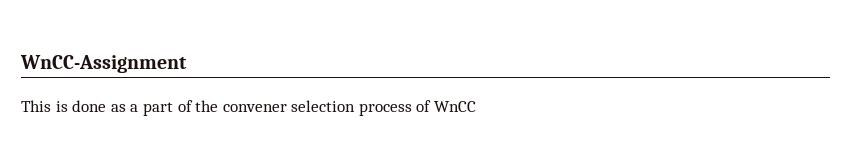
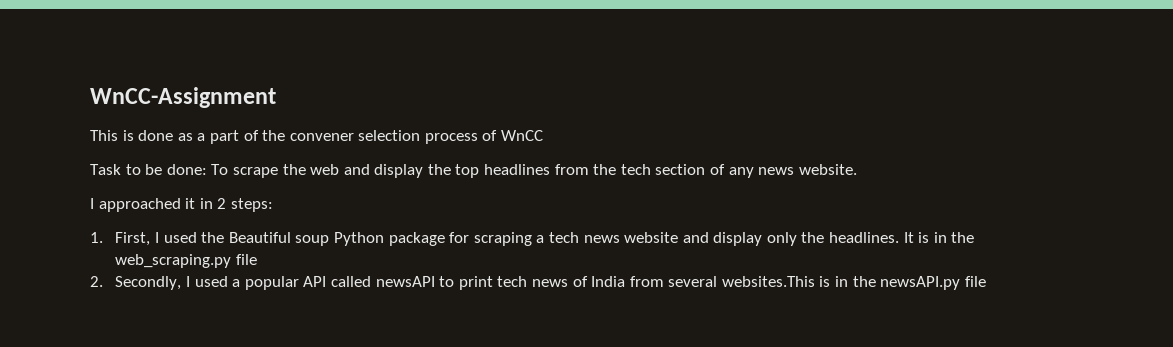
(477, 106) none -> [90,164,857,178] [90,198,273,212] [90,232,975,246] [115,254,258,268] [90,276,986,290] // Task to be done: To scrape the web and display the top headlines from the tech section of any news website. // I approached it in 2 steps: // 1. First, I used the Beautiful soup Python package for scraping a tech news website and display only the headlines. It is in the web_scraping.py file // 2. Secondly, I used a popular API called newsAPI to print tech news of India from several websites.This is in the newsAPI.py file

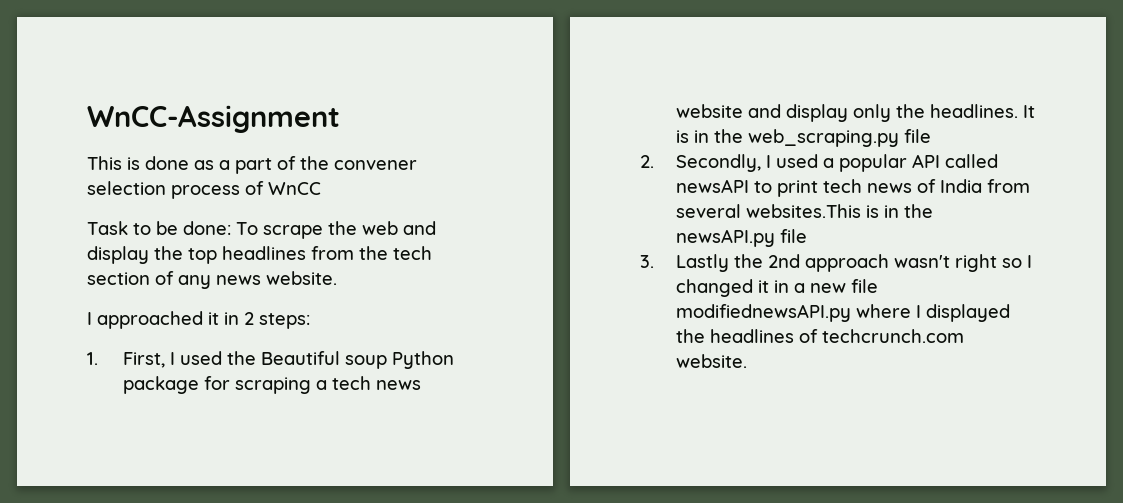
(986, 281) none -> [640,254,1032,272] [675,279,878,297] [675,304,1010,322] [675,329,964,343] [675,354,747,368] // 3. Lastly the 2nd approach wasn't right so I changed it in a new file modifiednewsAPI.py where I displayed the headlines of techcrunch.com website.

